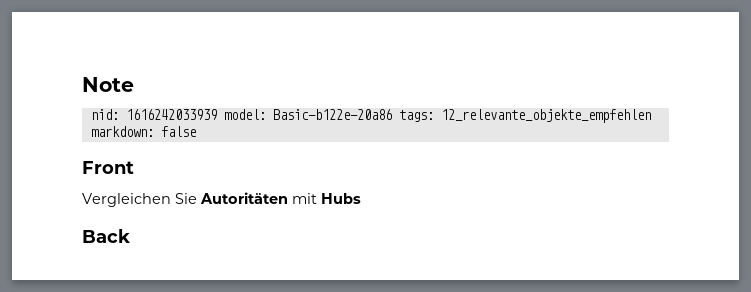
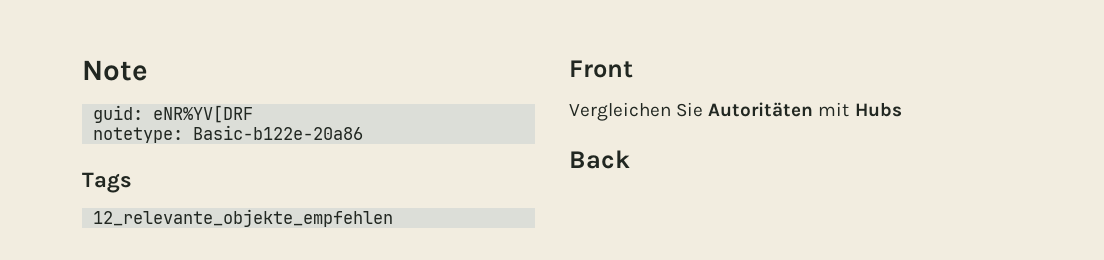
[90,109,266,120] nid: 1616242033939 model: -> [93,105,254,123] [93,127,184,143] guid: eNR%YV[DRF // notetype:
[398,110,434,122] tags: -> [82,172,132,193] // Tags //
[90,126,196,137] markdown: false -> (394, 218) none

